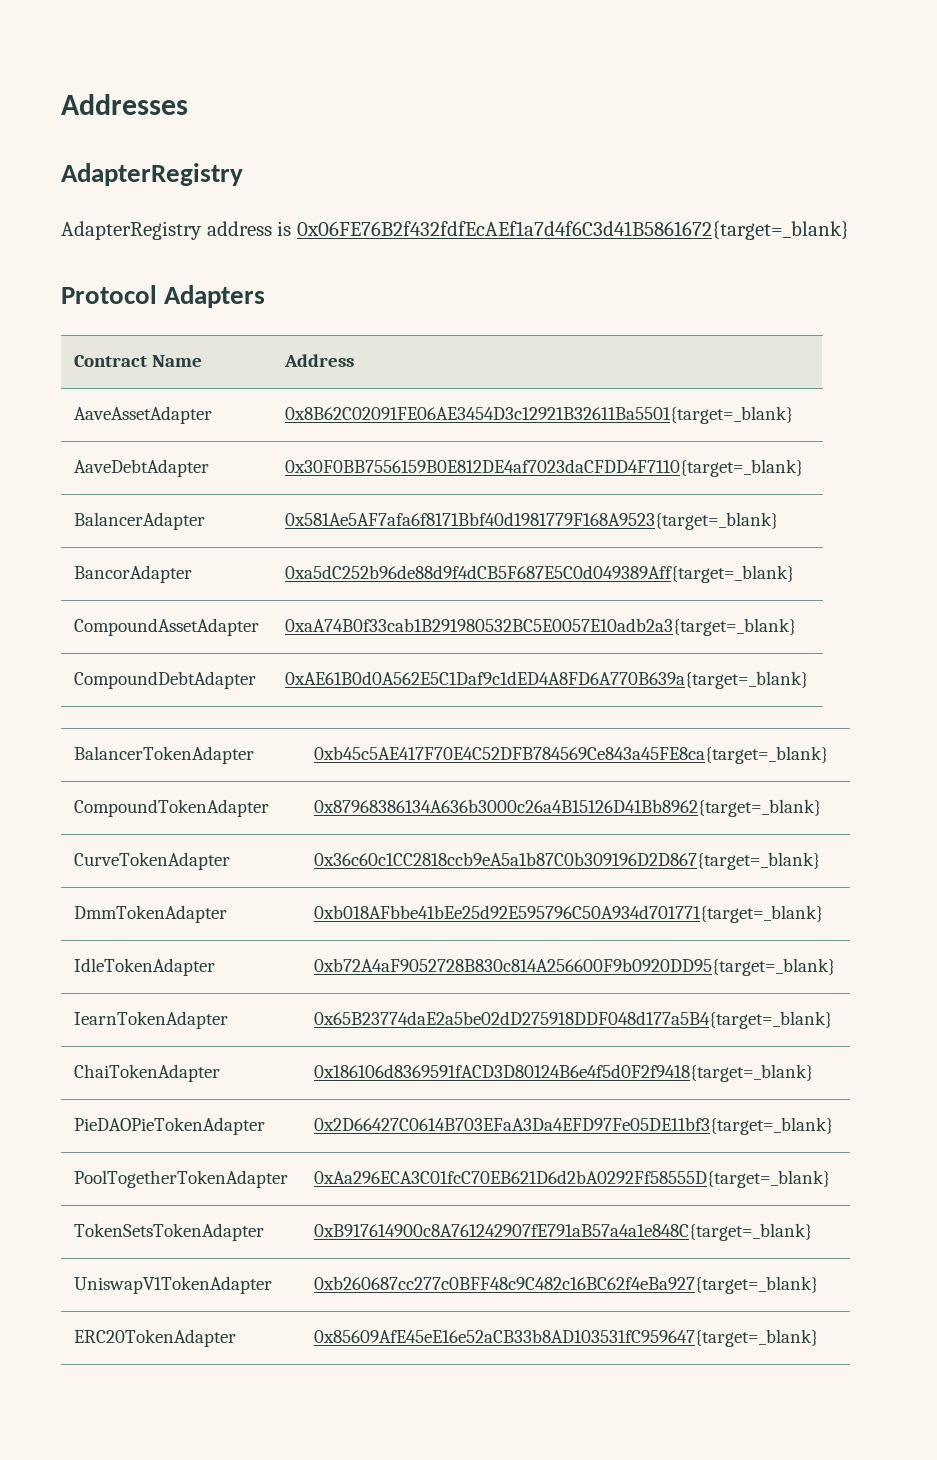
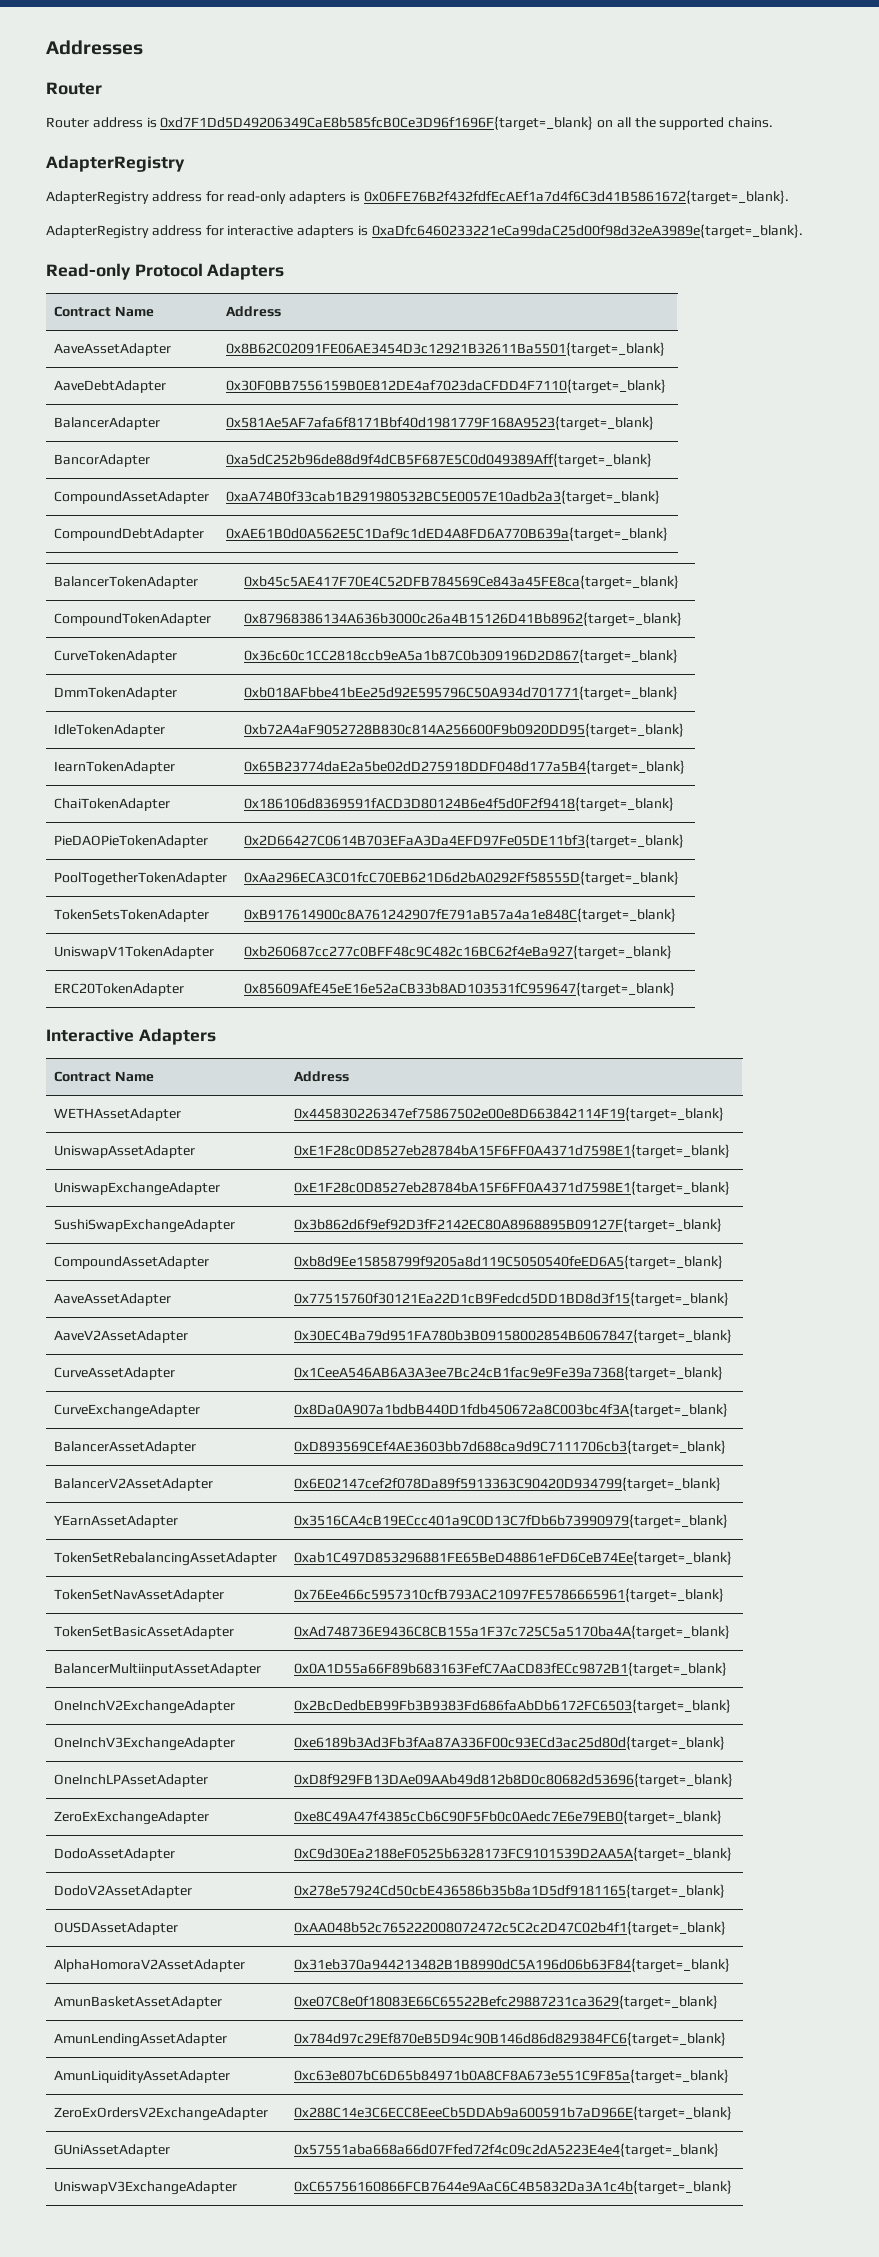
[61,163,243,186] [61,221,849,240] AdapterRegistry // AdapterRegistry address is 0x06FE76B2f432fdfEcAEf1a7d4f6C3d41B5861672{target=_blank} // -> [46,82,102,95] [46,116,774,131] [46,155,185,172] [46,190,789,205] [46,224,803,239] [46,263,131,280] Router // Router address is 0xd7F1Dd5D49206349CaE8b585fcB0Ce3D96f1696F{target=_blank} on all the supported chains. // AdapterRegistry // AdapterRegistry address for read-only adapters is 0x06FE76B2f432fdfEcAEf1a7d4f6C3d41B5861672{target=_blank}. // AdapterRegistry address for interactive adapters is 0xaDfc6460233221eCa99daC25d00f98d32eA3989e{target=_blank}. // Read-only
(818, 1338) none -> [46,1028,216,1045] [54,1071,155,1082] [294,1071,350,1082] [54,1108,182,1121] [294,1107,725,1122] [54,1145,196,1158] [294,1144,731,1159] [54,1182,221,1196] [294,1181,731,1196] [54,1219,236,1233] [294,1218,723,1233] [54,1256,210,1269] [294,1255,724,1270] [54,1293,172,1306] [294,1292,730,1307] [54,1330,189,1343] [294,1329,733,1344] [54,1367,176,1380] [294,1366,724,1381] [54,1404,201,1418] [294,1403,729,1418] [54,1441,197,1454] [294,1440,727,1455] [54,1478,214,1491] [294,1477,722,1492] [54,1515,179,1528] [294,1514,729,1529] [54,1552,278,1566] [294,1551,733,1566] [54,1589,225,1602] [294,1588,725,1603] [54,1626,235,1639] [294,1625,731,1640] [54,1663,262,1676] [294,1662,728,1677] [54,1700,236,1714] [294,1699,732,1714] [54,1737,236,1751] [294,1736,726,1751] [54,1774,209,1787] [294,1773,734,1788] [54,1811,210,1825] [294,1810,723,1825] [54,1848,176,1861] [294,1847,733,1862] [54,1885,193,1898] [294,1884,726,1899] [54,1922,179,1935] [294,1921,727,1936] [54,1959,246,1972] [294,1958,731,1973] [54,1996,223,2009] [294,1995,719,2010] [54,2033,228,2047] [294,2032,727,2047] [54,2070,231,2083] [294,2069,730,2084] [54,2107,269,2121] [294,2106,733,2121] [54,2144,171,2157] [294,2143,720,2158] [54,2181,238,2195] [294,2180,733,2195] // Interactive Adapters // Contract Name | Address // WETHAssetAdapter | 0x445830226347ef75867502e00e8D663842114F19{target=_blank} // UniswapAssetAdapter | 0xE1F28c0D8527eb28784bA15F6FF0A4371d7598E1{target=_blank} // UniswapExchangeAdapter | 0xE1F28c0D8527eb28784bA15F6FF0A4371d7598E1{target=_blank} // SushiSwapExchangeAdapter | 0x3b862d6f9ef92D3fF2142EC80A8968895B09127F{target=_blank} // CompoundAssetAdapter | 0xb8d9Ee15858799f9205a8d119C5050540feED6A5{target=_blank} // AaveAssetAdapter | 0x77515760f30121Ea22D1cB9Fedcd5DD1BD8d3f15{target=_blank} // AaveV2AssetAdapter | 0x30EC4Ba79d951FA780b3B09158002854B6067847{target=_blank} // CurveAssetAdapter | 0x1CeeA546AB6A3A3ee7Bc24cB1fac9e9Fe39a7368{target=_blank} // CurveExchangeAdapter | 0x8Da0A907a1bdbB440D1fdb450672a8C003bc4f3A{target=_blank} // BalancerAssetAdapter | 0xD893569CEf4AE3603bb7d688ca9d9C7111706cb3{target=_blank} // BalancerV2AssetAdapter | 0x6E02147cef2f078Da89f5913363C90420D934799{target=_blank} // YEarnAssetAdapter | 0x3516CA4cB19ECcc401a9C0D13C7fDb6b73990979{target=_blank} // TokenSetRebalancingAssetAdapter | 0xab1C497D853296881FE65BeD48861eFD6CeB74Ee{target=_blank} // TokenSetNavAssetAdapter | 0x76Ee466c5957310cfB793AC21097FE5786665961{target=_blank} // TokenSetBasicAssetAdapter | 0xAd748736E9436C8CB155a1F37c725C5a5170ba4A{target=_blank} // BalancerMultiinputAssetAdapter | 0x0A1D55a66F89b683163FefC7AaCD83fECc9872B1{target=_blank} // OneInchV2ExchangeAdapter | 0x2BcDedbEB99Fb3B9383Fd686faAbDb6172FC6503{target=_blank} // OneInchV3ExchangeAdapter | 0xe6189b3Ad3Fb3fAa87A336F00c93ECd3ac25d80d{target=_blank} // OneInchLPAssetAdapter | 0xD8f929FB13DAe09AAb49d812b8D0c80682d53696{target=_blank} // ZeroExExchangeAdapter | 0xe8C49A47f4385cCb6C90F5Fb0c0Aedc7E6e79EB0{target=_blank} // DodoAssetAdapter | 0xC9d30Ea2188eF0525b6328173FC9101539D2AA5A{target=_blank} // DodoV2AssetAdapter | 0x278e57924Cd50cbE436586b35b8a1D5df9181165{target=_blank} // OUSDAssetAdapter | 0xAA048b52c765222008072472c5C2c2D47C02b4f1{target=_blank} // AlphaHomoraV2AssetAdapter | 0x31eb370a944213482B1B8990dC5A196d06b63F84{target=_blank} // AmunBasketAssetAdapter | 0xe07C8e0f18083E66C65522Befc29887231ca3629{target=_blank} // AmunLendingAssetAdapter | 0x784d97c29Ef870eB5D94c90B146d86d829384FC6{target=_blank} // AmunLiquidityAssetAdapter | 0xc63e807bC6D65b84971b0A8CF8A673e551C9F85a{target=_blank} // ZeroExOrdersV2ExchangeAdapter | 0x288C14e3C6ECC8EeeCb5DDAb9a600591b7aD966E{target=_blank} // GUniAssetAdapter | 0x57551aba668a66d07Ffed72f4c09c2dA5223E4e4{target=_blank} // UniswapV3ExchangeAdapter | 0xC65756160866FCB7644e9AaC6C4B5832Da3A1c4b{target=_blank}

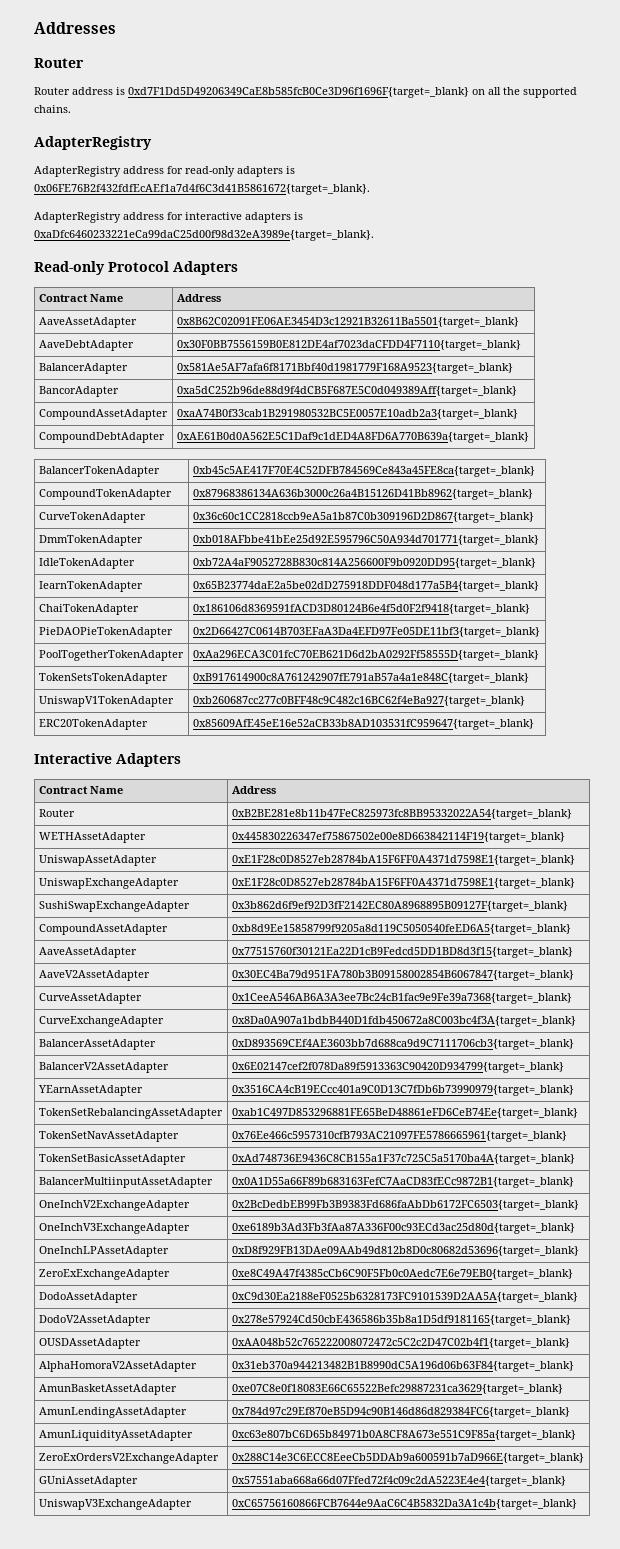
(350, 1076) none -> [38,809,75,817] [231,809,572,820] // Router | 0xB2BE281e8b11b47FeC825973fc8BB95332022A54{target=_blank}

